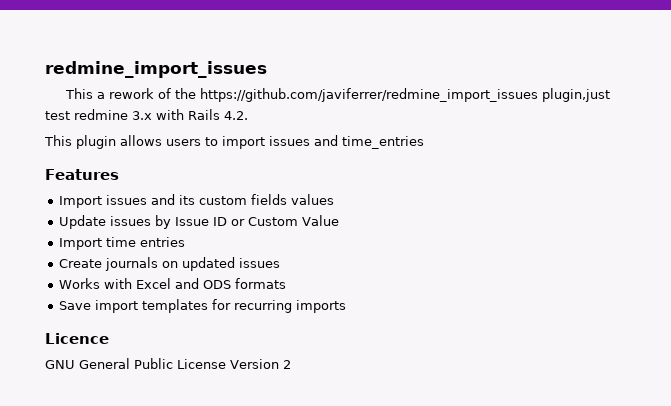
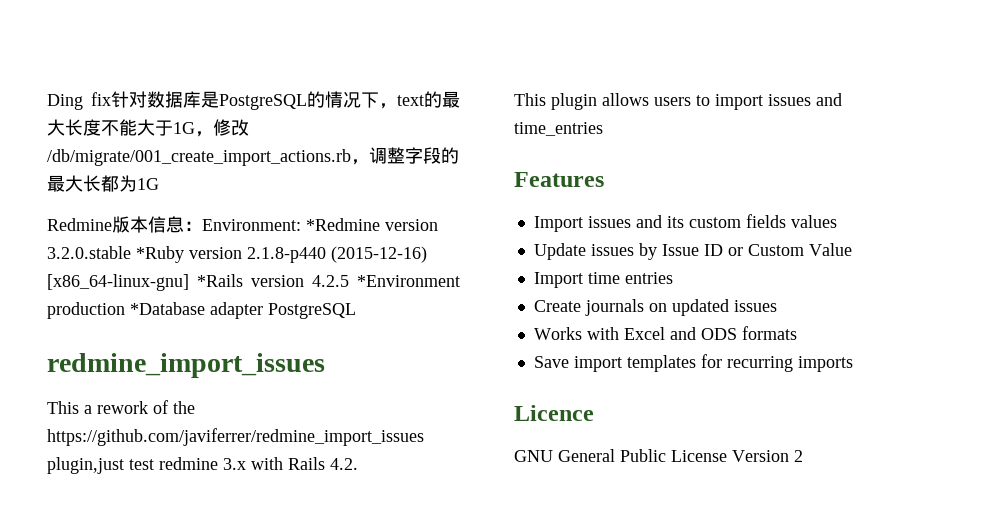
(45, 69) none -> [47,91,460,110] [47,119,249,137] [47,147,459,166] [47,175,159,192] [47,216,438,233] [47,246,427,263] [47,274,460,291] [47,302,356,319] Ding fix针对数据库是PostgreSQL的情况下，text的最大长度不能大于1G，修改/db/migrate/001_create_import_actions.rb，调整字段的最大长都为1G // Redmine版本信息：Environment: *Redmine version 3.2.0.stable *Ruby version 2.1.8-p440 (2015-12-16) [x86_64-linux-gnu] *Rails version 4.2.5 *Environment production *Database adapter PostgreSQL //

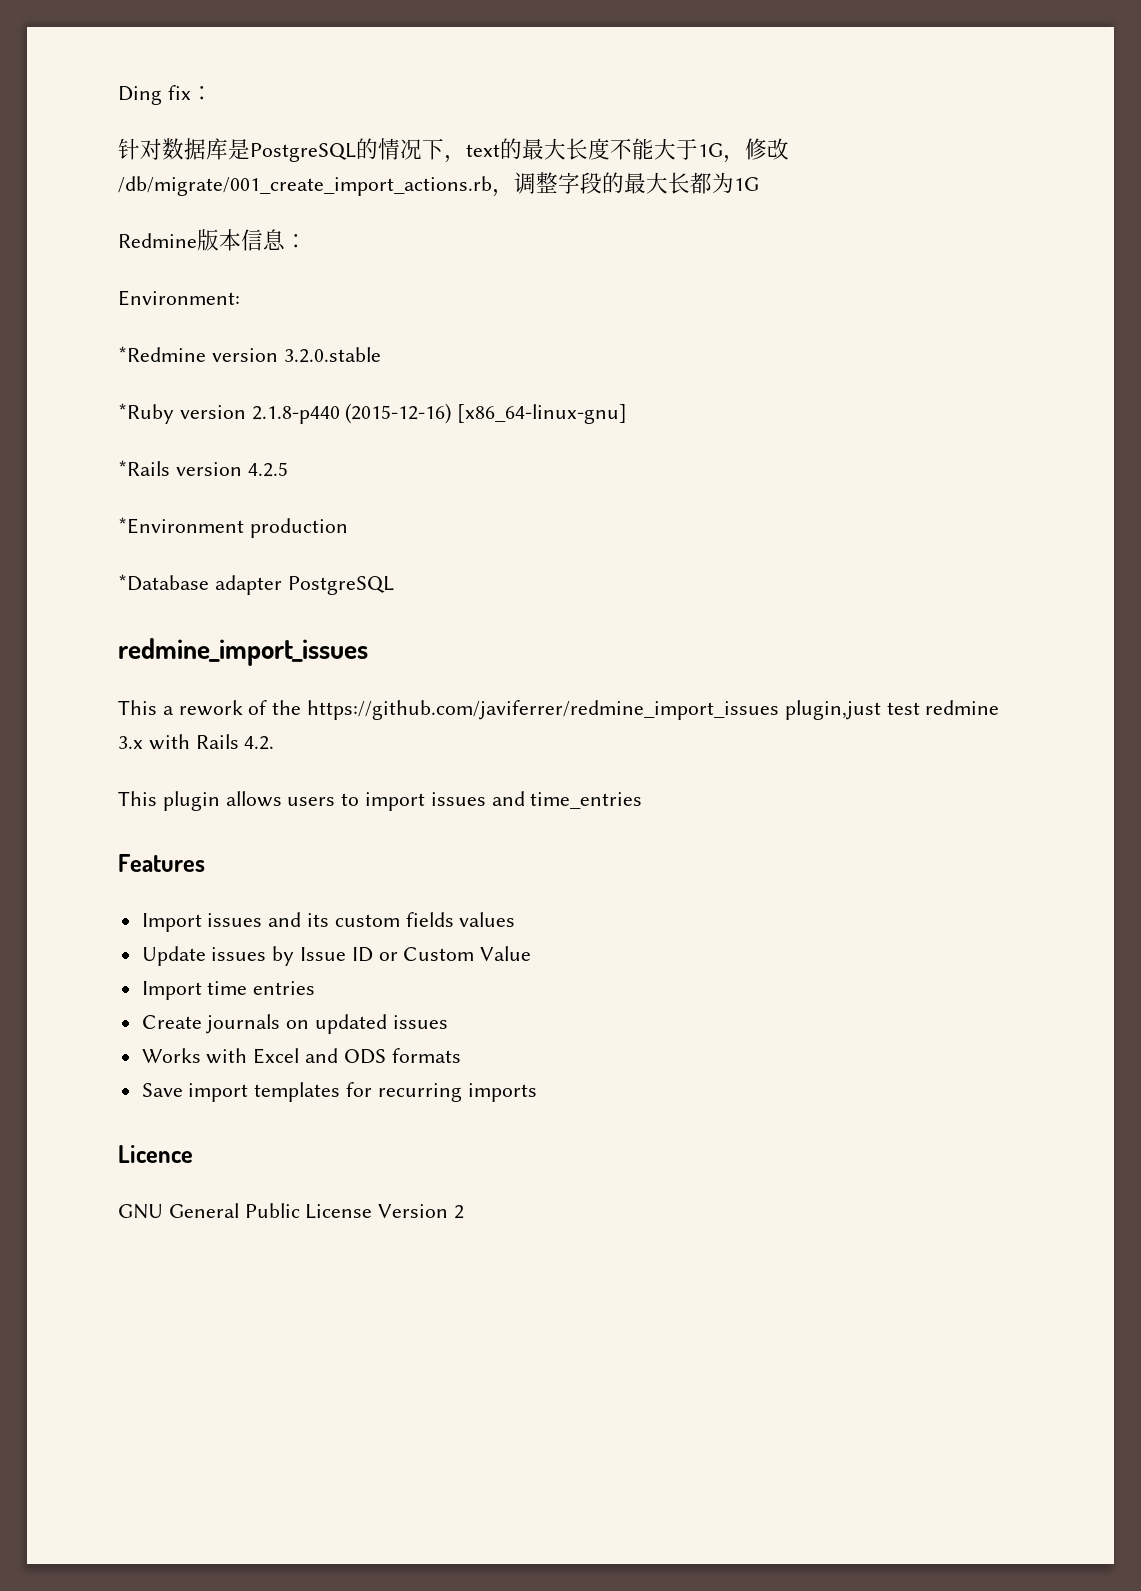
(111, 99) none -> [190,86,213,100] ： //
(202, 226) none -> (307, 241) //
(301, 225) none -> (240, 298) //
(131, 252) none -> (381, 355) //
(189, 282) none -> (628, 414) //
(349, 281) none -> (288, 469) //
(125, 310) none -> (348, 528) //

